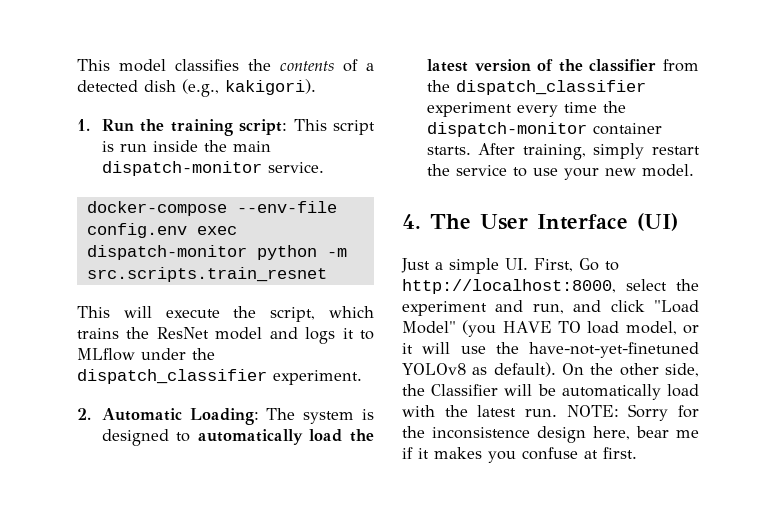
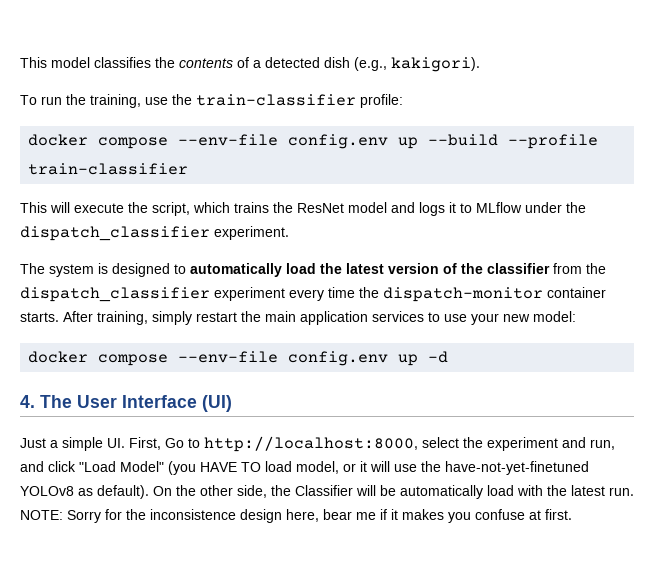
[77,119,375,136] [101,140,271,152] [101,161,324,176] [86,201,337,216] [86,223,237,238] [86,245,347,260] [86,267,327,282] 1. Run the training script: This script is run inside the main dispatch-monitor service. // docker-compose --env-file config.env exec dispatch-monitor python -m src.scripts.train_resnet -> [20,94,403,108] [28,134,599,149] [28,163,189,175] To run the training, use the train-classifier profile: // docker compose --env-file config.env up --build --profile train-classifier
[77,408,259,425] 2. Automatic Loading: -> (289, 233) none
[455,165,507,176] service -> [265,311,424,325] main application services
[641,164,694,177] model. -> [533,311,576,322] [28,351,449,366] model: // docker compose --env-file config.env up -d

